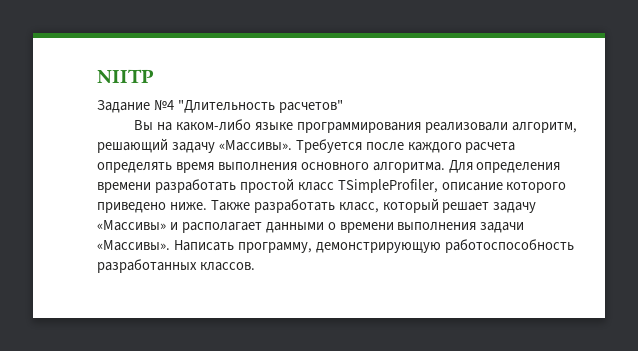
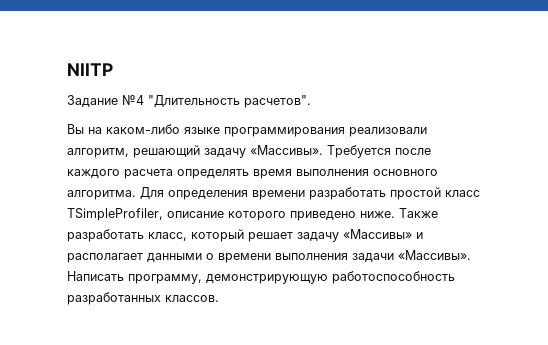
[278,100,343,113] расчетов" -> [244,95,311,108] расчетов".

